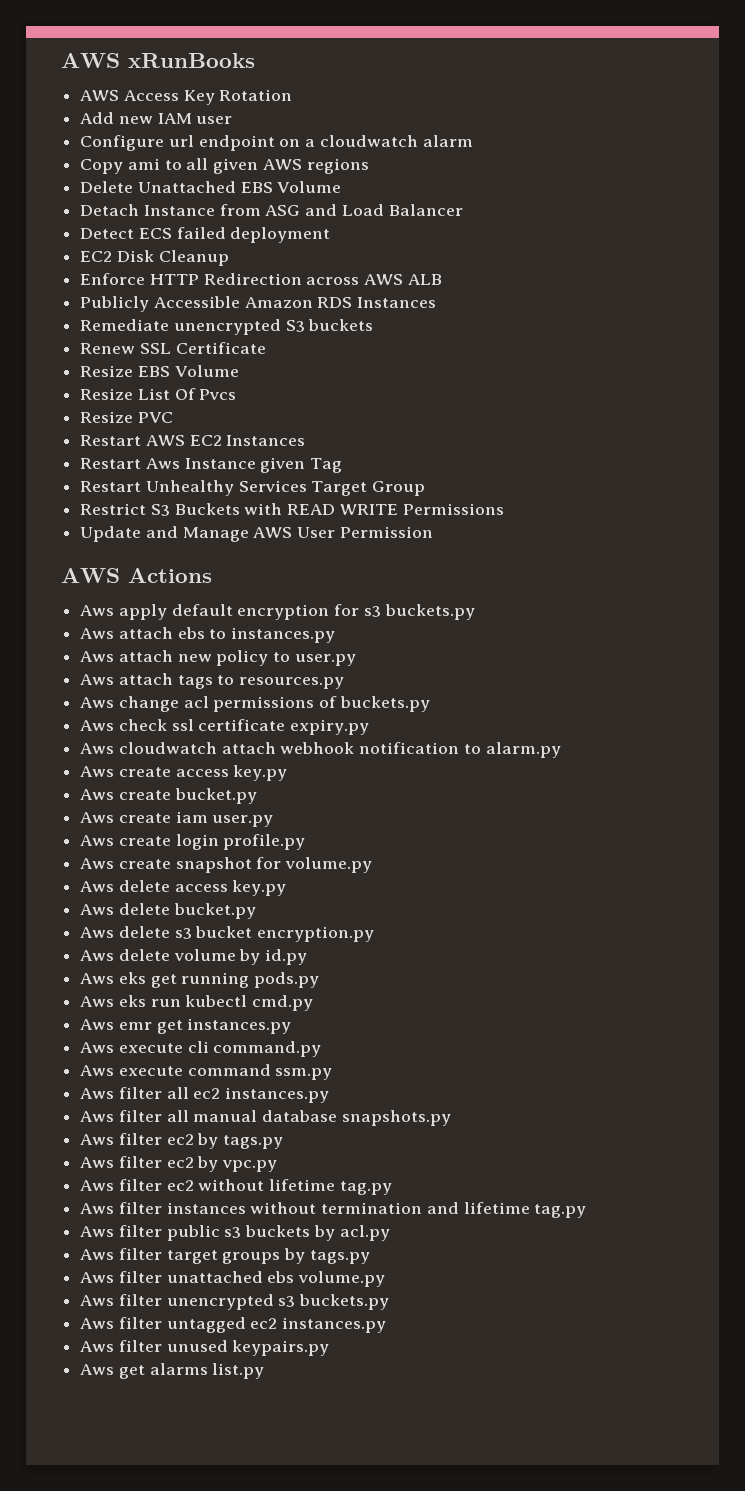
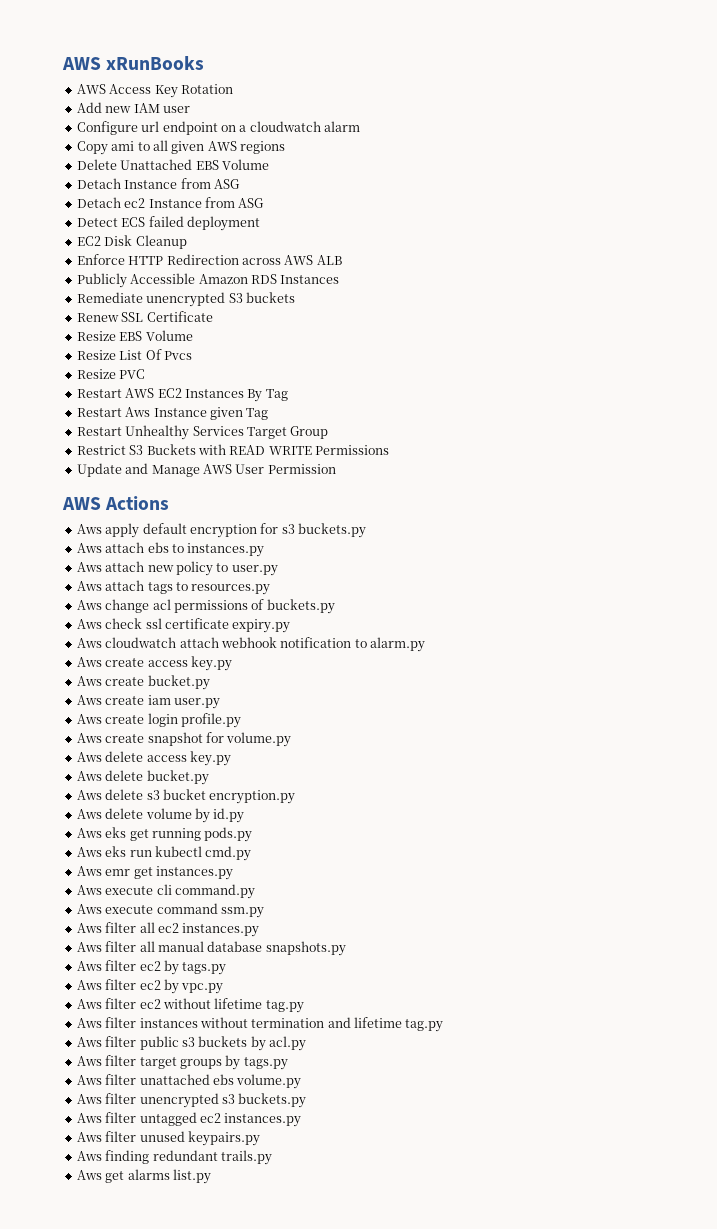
[305,204,463,216] and Load Balancer -> [76,197,265,208] // Detach ec2 Instance from ASG
(306, 440) none -> [247,389,288,402] By Tag
(330, 1348) none -> [76,1150,272,1165] // Aws finding redundant trails.py

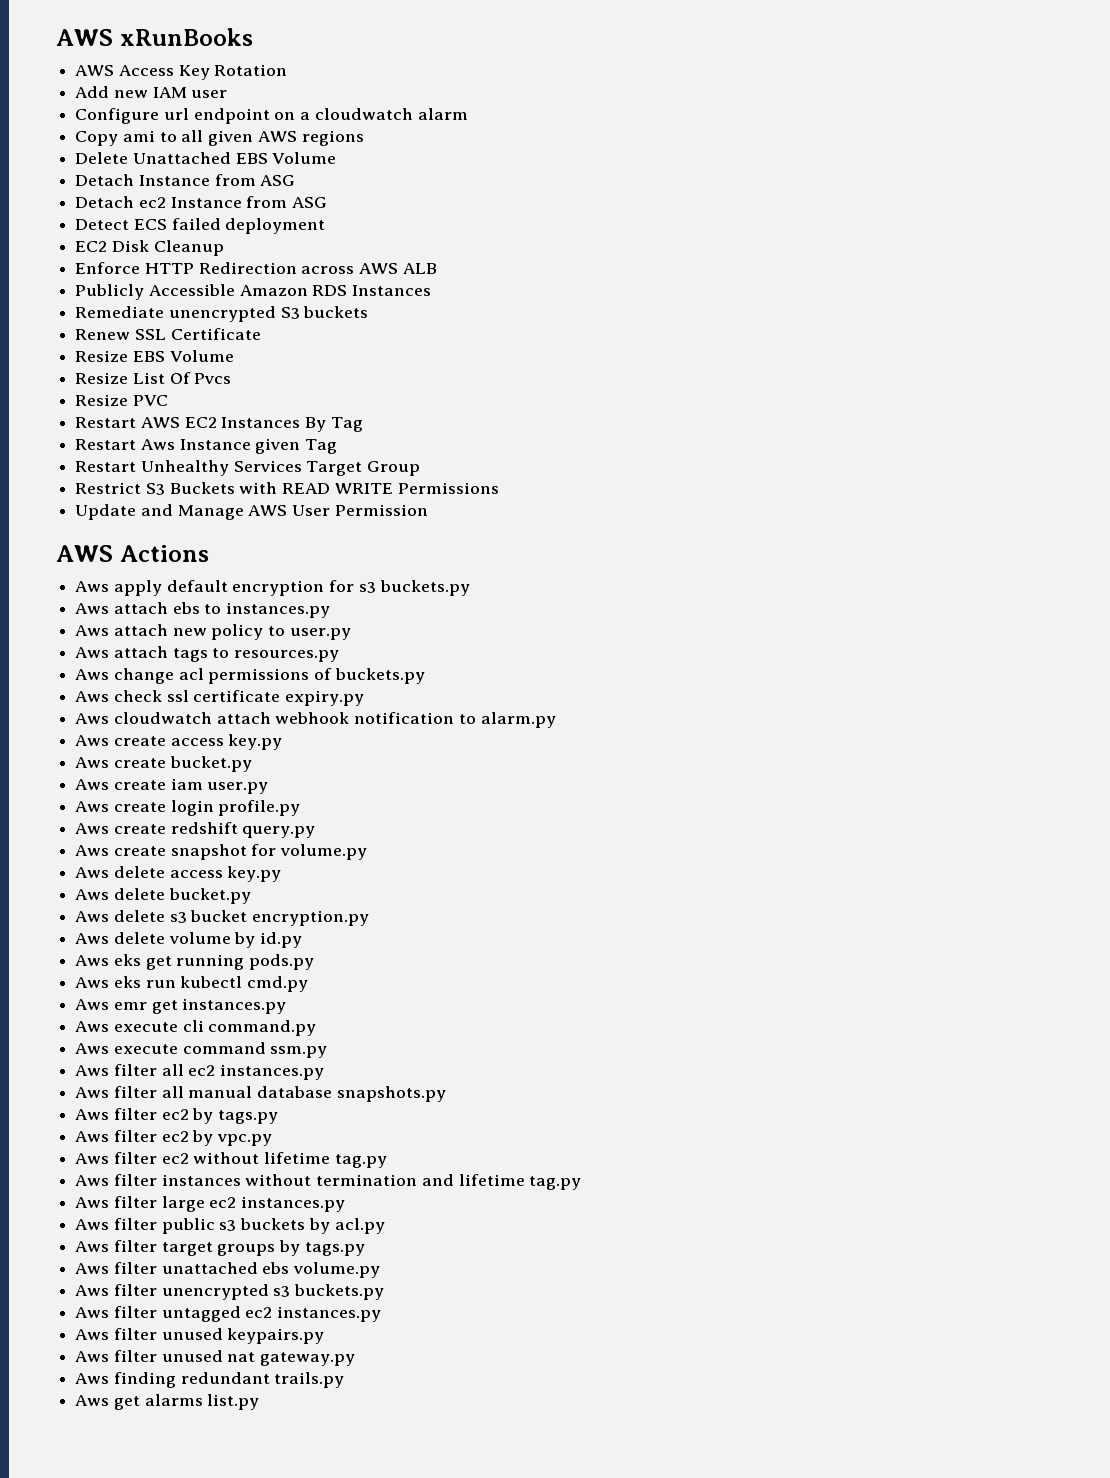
(241, 720) none -> [75,822,316,838] // Aws create redshift query.py
(444, 1025) none -> [75,1196,346,1212] // Aws filter large ec2 instances.py
(260, 1138) none -> [75,1350,356,1366] // Aws filter unused nat gateway.py

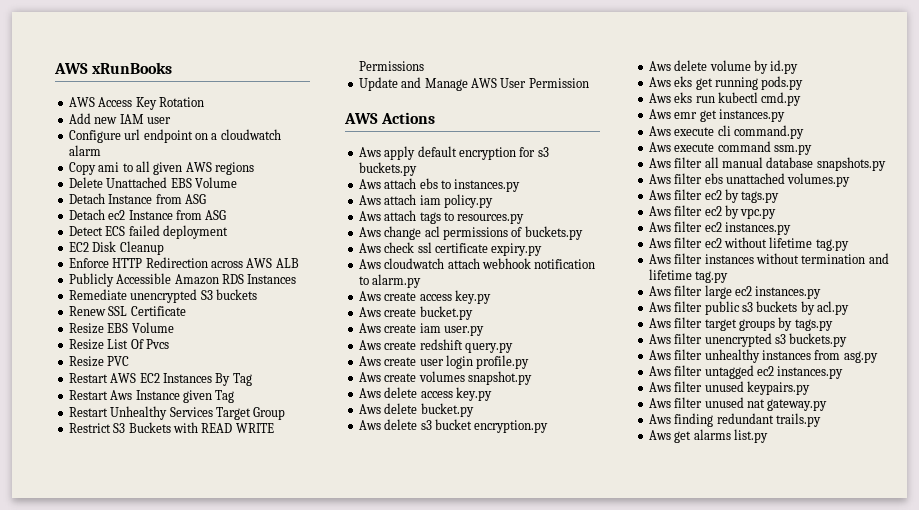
[172,624,351,640] new policy to user.py -> [419,194,493,208] iam policy.py
(166, 807) none -> [419,339,513,353] [358,356,444,366] redshift query.py // Aws create user
[170,822,316,838] [75,844,368,860] redshift query.py // Aws create snapshot for volume.py -> [418,371,532,385] volumes snapshot.py
[188,1064,325,1080] [75,1086,446,1102] ec2 instances.py // Aws filter all manual database snapshots.py -> [721,157,886,171] [648,173,851,187] manual database snapshots.py // Aws filter ebs unattached volumes.py
(273, 1140) none -> [648,221,791,235] // Aws filter ec2 instances.py
[161,1262,381,1278] [75,1284,385,1300] unattached ebs volume.py // Aws filter unencrypted s3 buckets.py -> [704,333,848,347] [648,349,878,363] unencrypted s3 buckets.py // Aws filter unhealthy instances from asg.py

